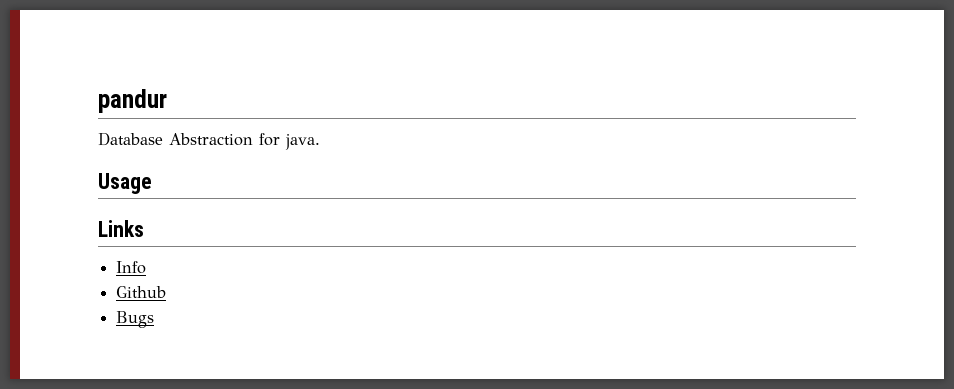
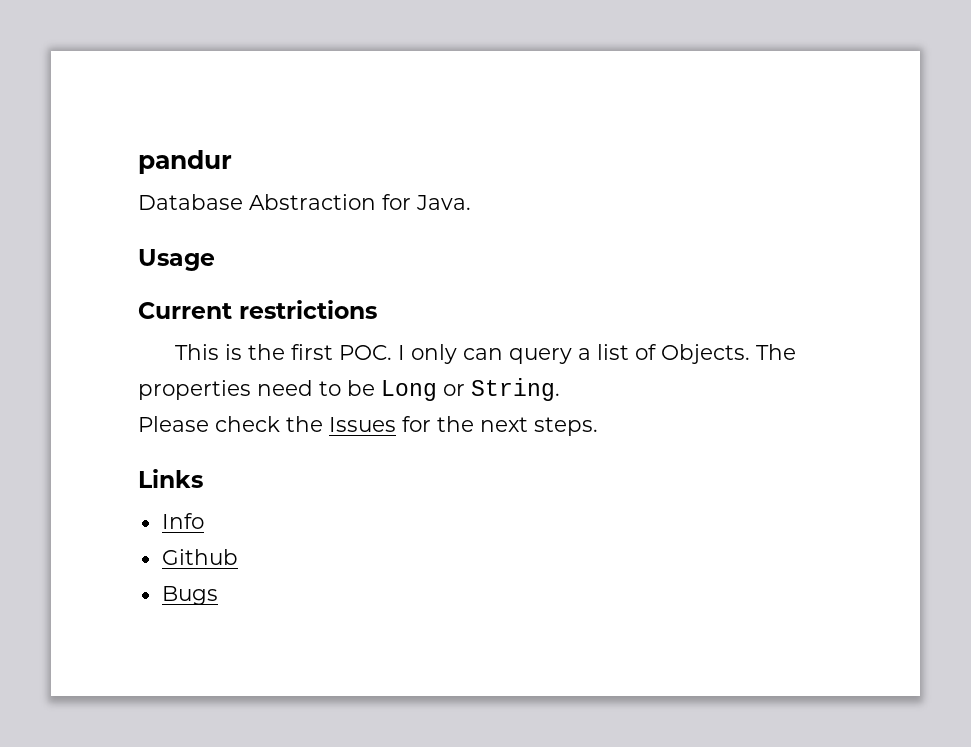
[285,134,320,150] java. -> [416,195,471,210] Java.
(152, 183) none -> [138,300,377,319] [175,344,797,364] [138,378,560,401] [138,416,598,436] // Current restrictions // This is the first POC. I only can query a list of Objects. The properties need to be Long or String. // Please check the Issues for the next steps.

